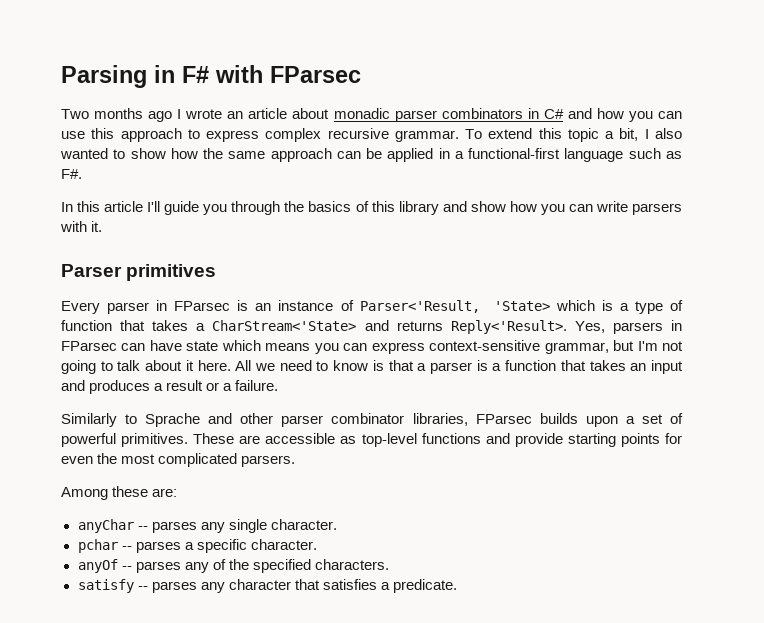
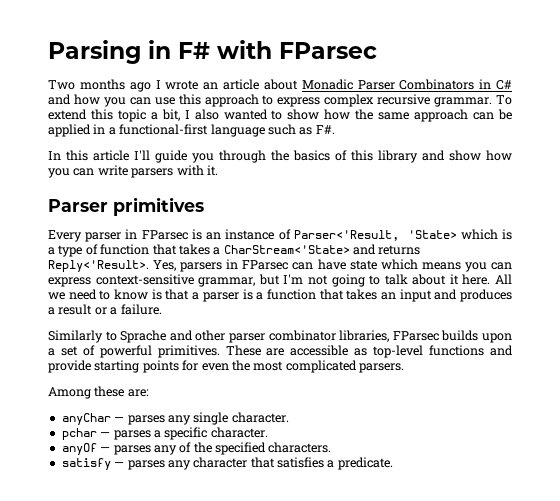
[333,108,523,122] monadic parser combinators -> [301,79,475,90] Monadic Parser Combinators
[137,526,148,530] -- -> [114,417,125,422] —
[121,546,132,550] -- -> [100,432,111,437] —
[121,566,132,570] -- -> [100,447,111,452] —
[137,586,148,590] -- -> [114,462,125,467] —

